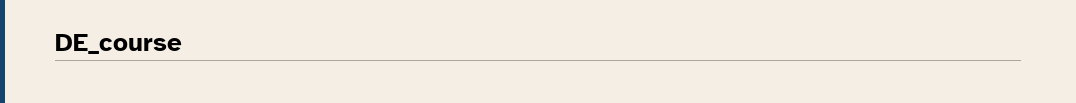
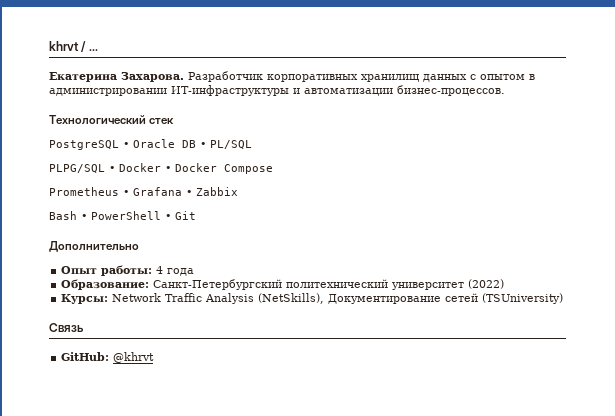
[55,34,182,54] DE_course -> [49,41,98,52] [49,71,535,82] [49,85,505,96] [49,115,175,124] [49,139,252,150] [49,163,273,174] [49,187,238,196] [49,211,196,220] [49,241,139,252] [61,265,195,276] [61,279,505,290] [61,293,564,304] [49,323,84,332] [61,352,155,363] khrvt / ... // Екатерина Захарова. Разработчик корпоративных хранилищ данных с опытом в администрировании ИТ-инфраструктуры и автоматизации бизнес-процессов. // Технологический стек // PostgreSQL • Oracle DB • PL/SQL // PLPG/SQL • Docker • Docker Compose // Prometheus • Grafana • Zabbix // Bash • PowerShell • Git // Дополнительно // Опыт работы: 4 года // Образование: Санкт-Петербургский политехнический университет (2022) // Курсы: Network Traffic Analysis (NetSkills), Документирование сетей (TSUniversity) // Связь // GitHub: @khrvt

